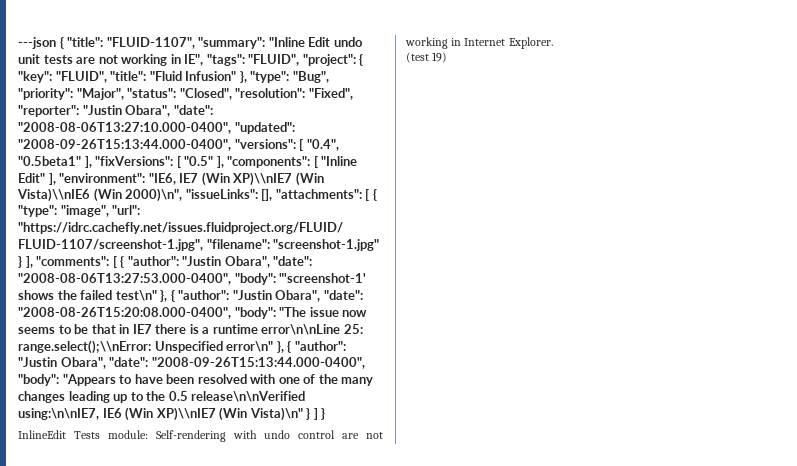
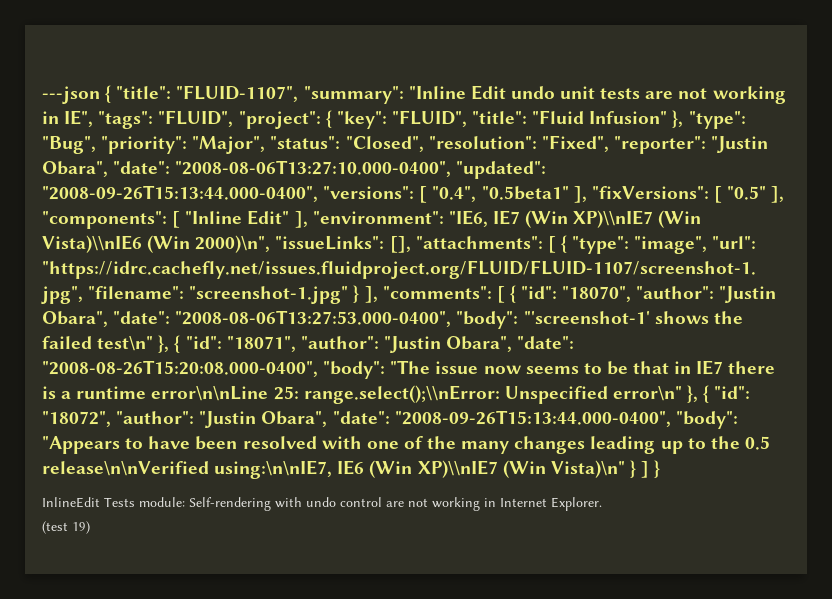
(125, 262) none -> [521,286,632,302] "id": "18070",
(175, 296) none -> [185,336,296,352] "id": "18071",
(292, 347) none -> [714,386,751,399] [42,411,111,427] "id": "18072",

